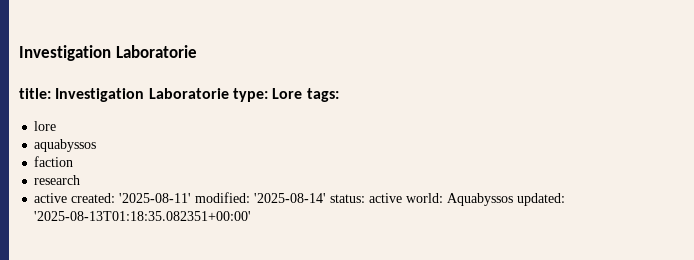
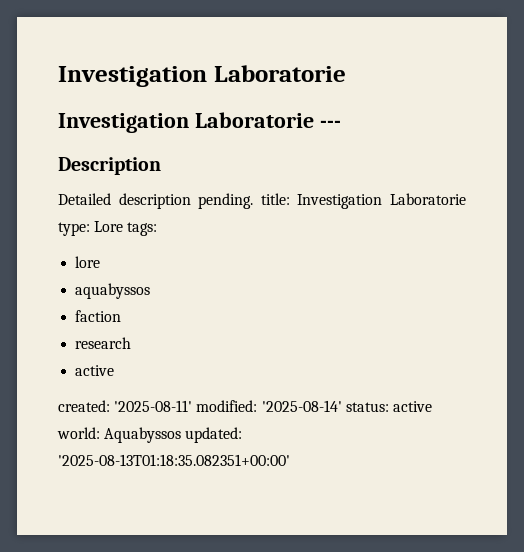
(197, 51) none -> [58,112,341,133] [58,157,161,175] [58,193,254,209] Investigation Laboratorie --- // Description // Detailed description pending.
(68, 198) none -> (115, 370) //

